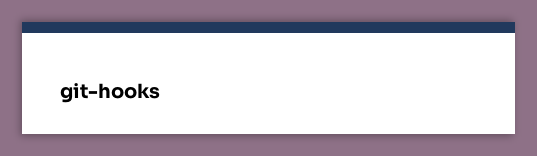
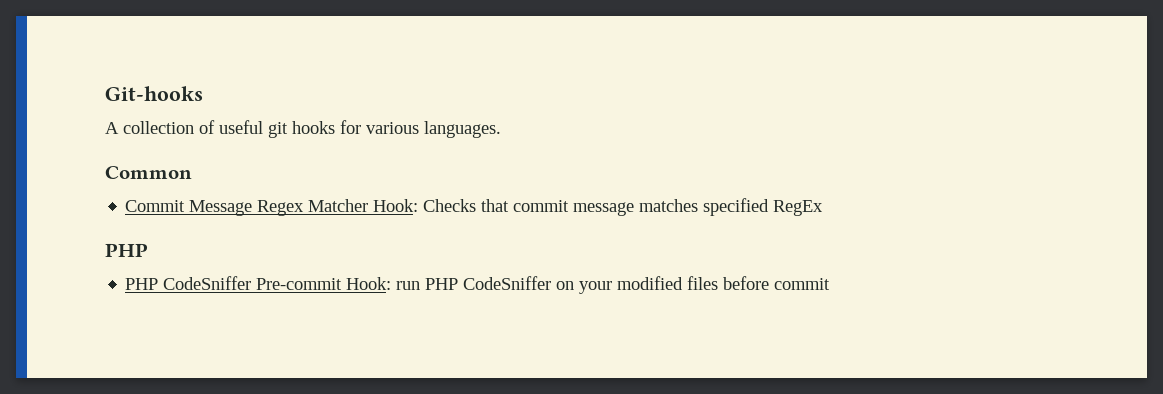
[60,83,160,103] git-hooks -> [105,86,203,101] [105,120,501,138] [105,166,192,179] [125,198,824,216] [105,243,148,257] [125,276,831,294] Git-hooks // A collection of useful git hooks for various languages. // Common // Commit Message Regex Matcher Hook: Checks that commit message matches specified RegEx // PHP // PHP CodeSniffer Pre-commit Hook: run PHP CodeSniffer on your modified files before commit

